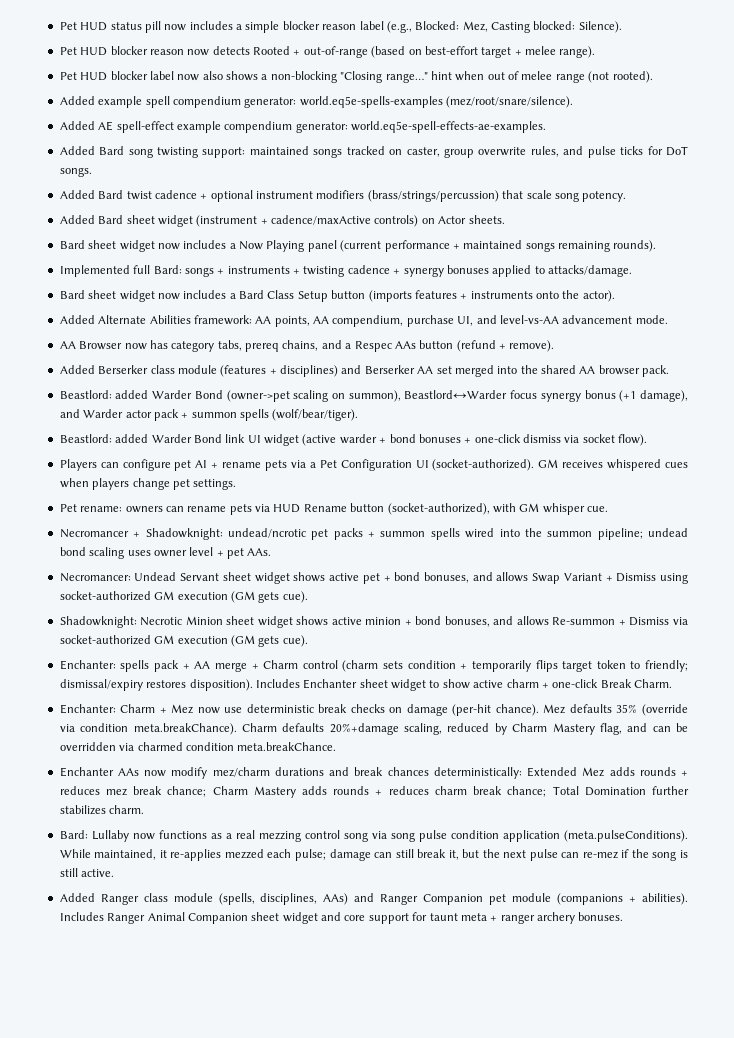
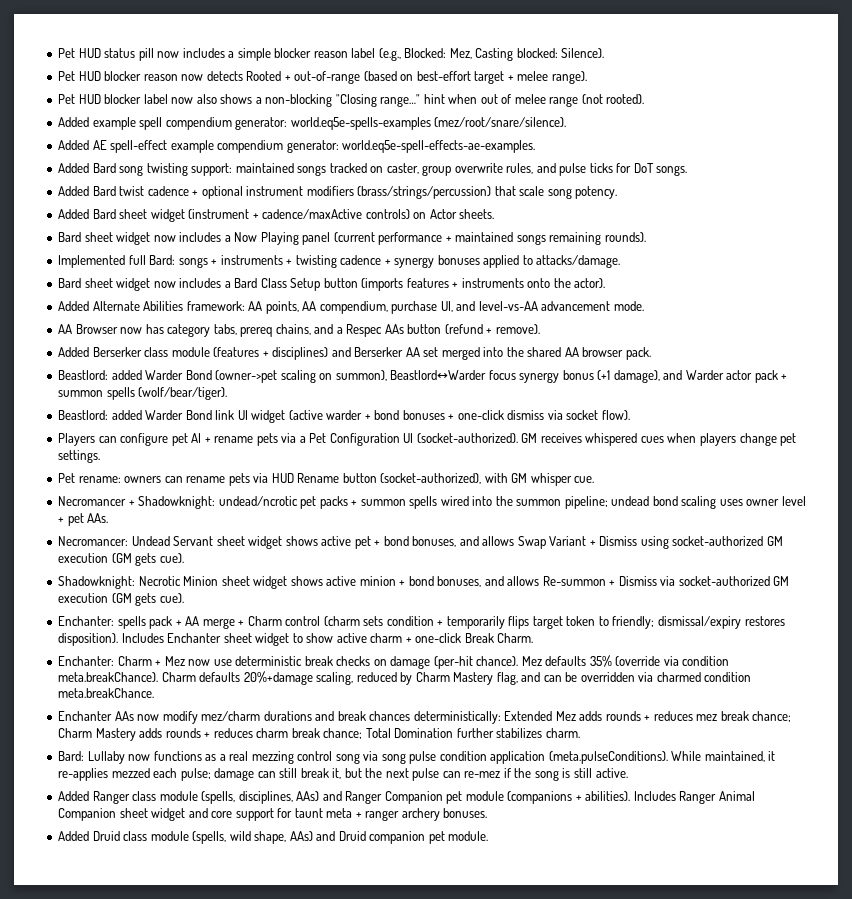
(624, 916) none -> [58,831,489,844] // Added Druid class module (spells, wild shape, AAs) and Druid companion pet module.

